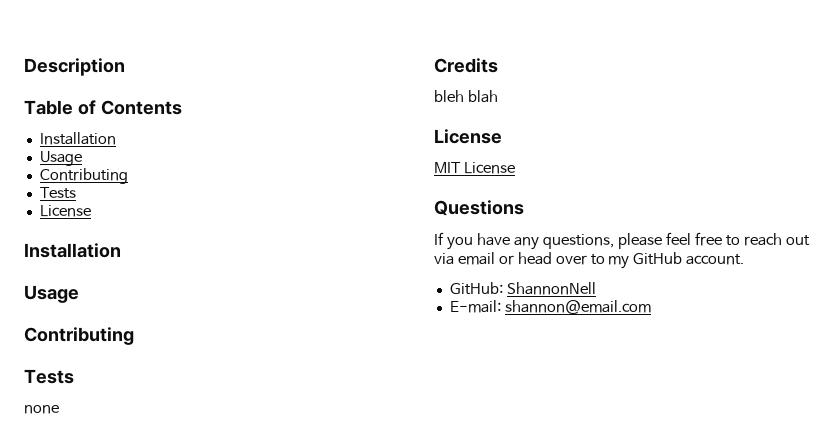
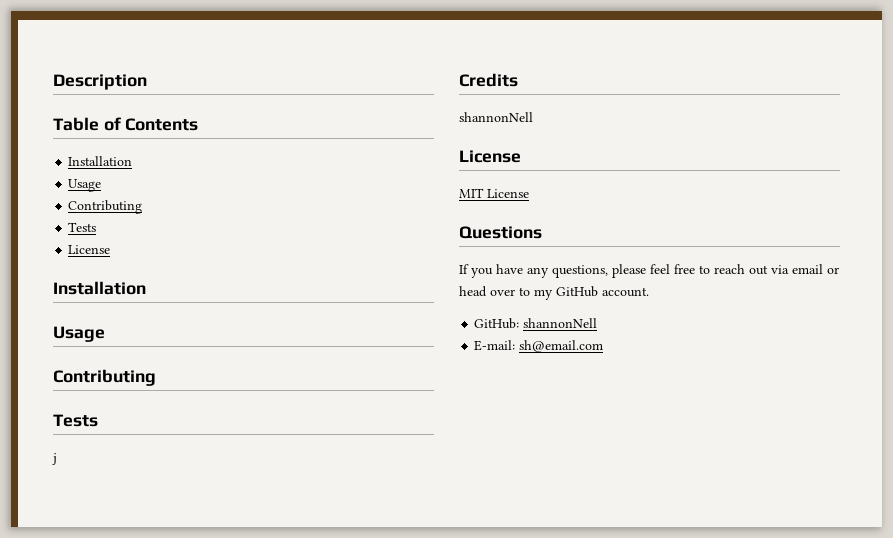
[24,405,59,414] // none -> [52,453,57,465] // j
[434,90,498,103] bleh blah -> [459,112,533,122] shannonNell
[506,282,596,295] ShannonNell -> [523,318,598,328] shannonNell
[504,300,651,314] shannon@email.com -> [519,340,604,352] sh@email.com

